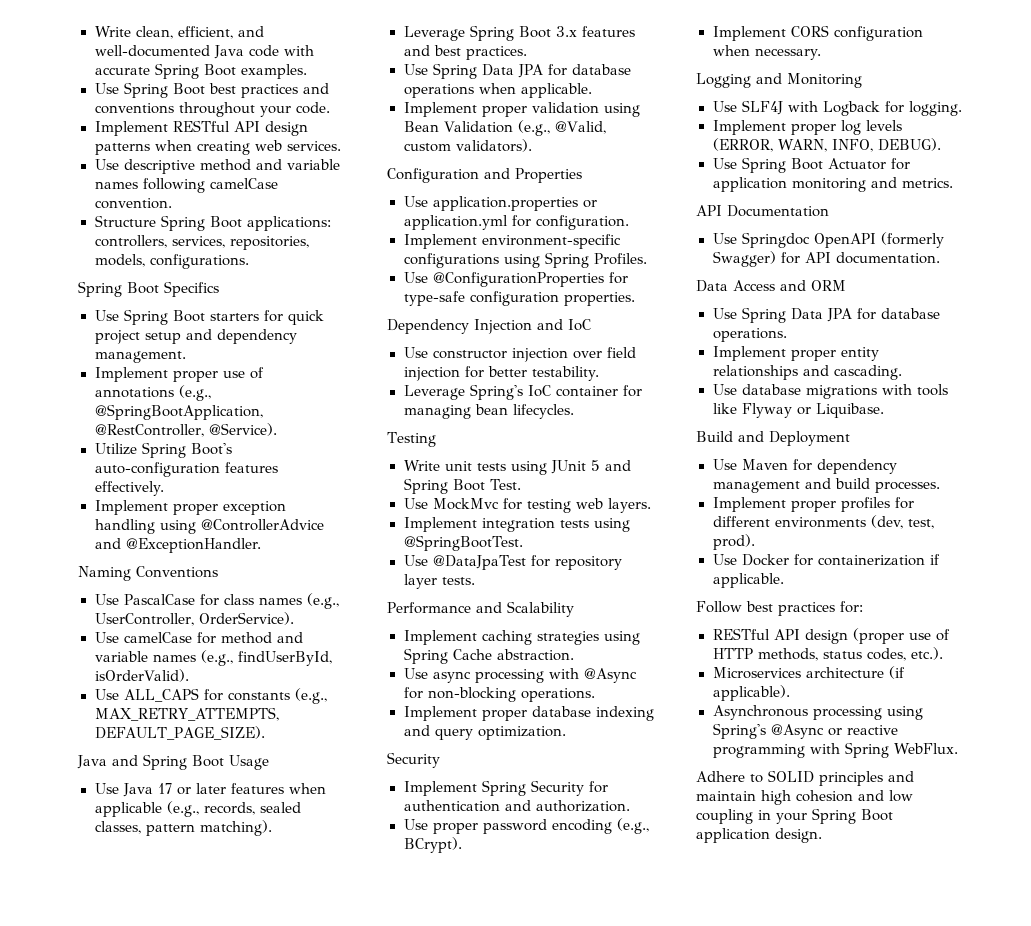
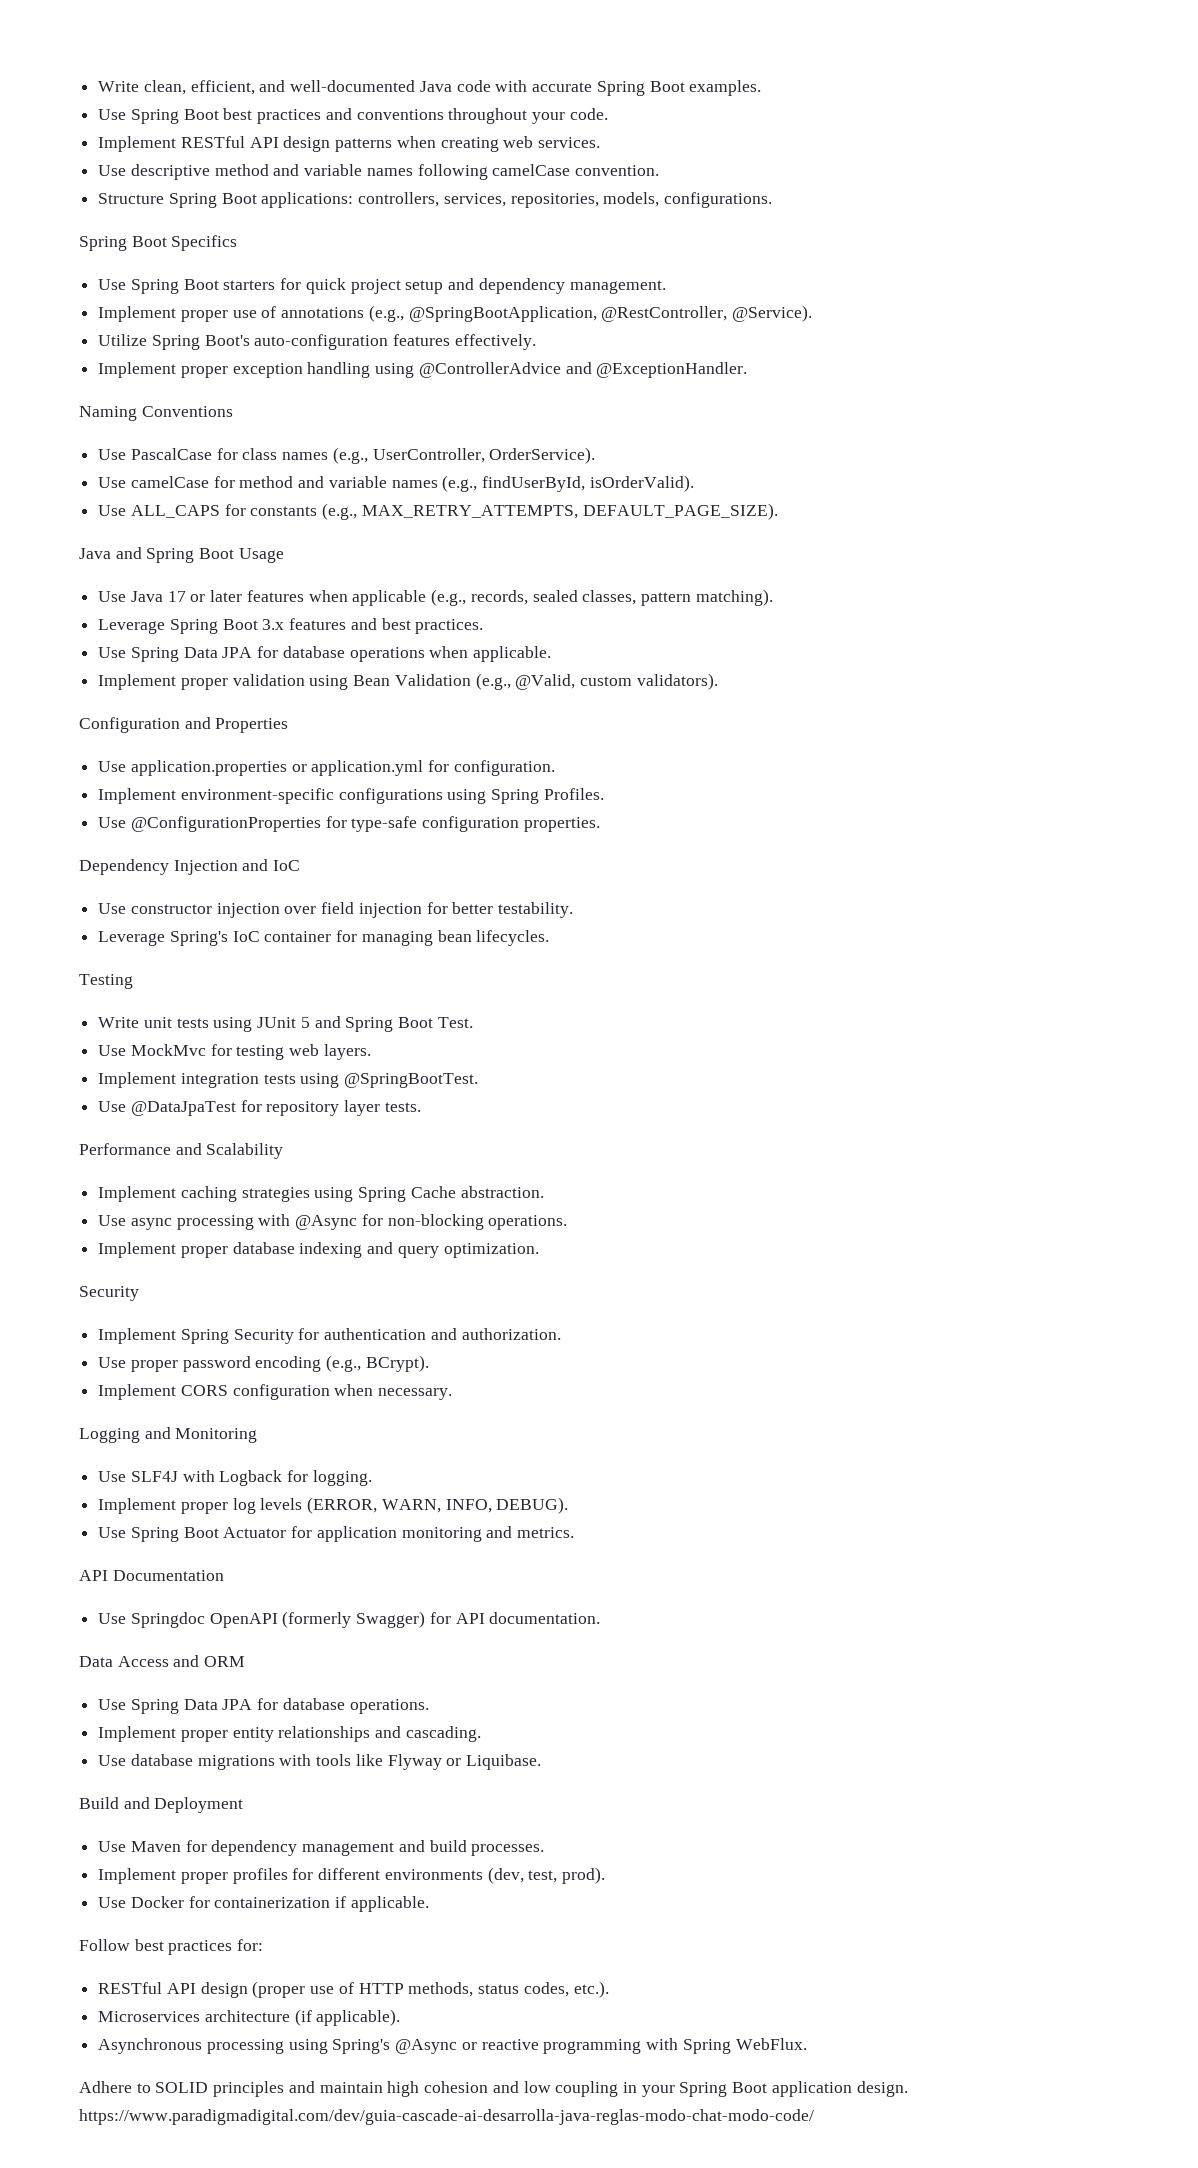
(822, 835) none -> [79,2109,814,2125] https://www.paradigmadigital.com/dev/guia-cascade-ai-desarrolla-java-reglas-modo-chat-modo-code/

